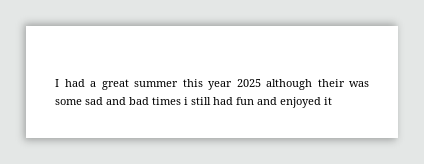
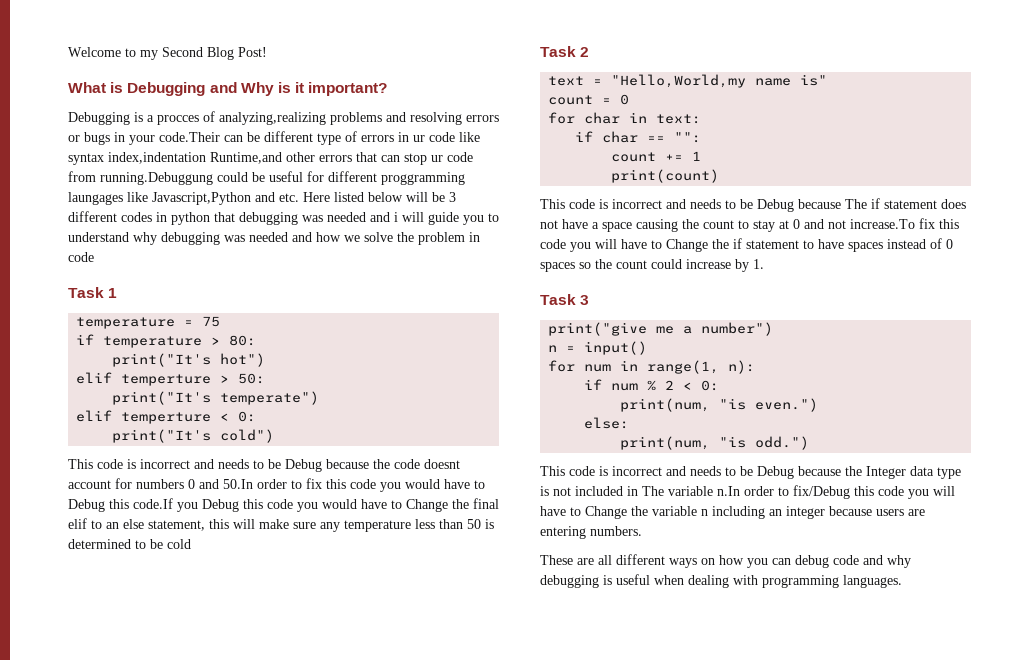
[55,79,369,90] [55,97,332,108] I had a great summer this year 2025 although their was some sad and bad times i still had fun and enjoyed it -> [68,47,267,60] [68,82,388,96] [68,111,499,125] [68,131,480,145] [68,152,473,165] [68,171,465,185] [68,192,456,205] [68,211,499,225] [68,232,480,245] [68,252,94,262] [68,287,118,298] [76,316,221,329] [76,334,257,348] [112,353,266,367] [76,372,266,386] [112,391,320,405] [76,410,257,424] [112,429,275,443] [68,459,460,472] [68,478,485,492] [68,498,499,512] [68,518,494,532] [68,539,191,549] [540,46,590,57] [548,74,828,88] [548,94,630,105] [548,112,702,124] [575,131,702,143] [611,151,702,162] [611,169,720,183] [540,198,966,212] [540,218,959,232] [540,238,953,252] [540,259,764,272] [540,294,590,305] [548,322,774,336] [548,341,648,355] [548,360,756,374] [584,379,720,391] [620,398,819,412] [584,417,630,429] [620,436,810,450] [540,466,961,479] [540,485,955,499] [540,506,925,519] [540,526,642,539] [540,554,911,568] [540,574,902,588] Welcome to my Second Blog Post! // What is Debugging and Why is it important? // Debugging is a procces of analyzing,realizing problems and resolving errors or bugs in your code.Their can be different type of errors in ur code like syntax index,indentation Runtime,and other errors that can stop ur code from running.Debuggung could be useful for different proggramming laungages like Javascript,Python and etc. Here listed below will be 3 different codes in python that debugging was needed and i will guide you to understand why debugging was needed and how we solve the problem in code // Task 1 // temperature = 75 // if temperature > 80: // print("It's hot") // elif temperture > 50: // print("It's temperate") // elif temperture < 0: // print("It's cold") // This code is incorrect and needs to be Debug because the code doesnt account for numbers 0 and 50.In order to fix this code you would have to Debug this code.If you Debug this code you would have to Change the final elif to an else statement, this will make sure any temperature less than 50 is determined to be cold // Task 2 // text = "Hello,World,my name is" // count = 0 // for char in text: // if char == "": // count += 1 // print(count) // This code is incorrect and needs to be Debug because The if statement does not have a space causing the count to stay at 0 and not increase.To fix this code you will have to Change the if statement to have spaces instead of 0 spaces so the count could increase by 1. // Task 3 // print("give me a number") // n = input() // for num in range(1, n): // if num % 2 < 0: // print(num, "is even.") // else: // print(num, "is odd.") // This code is incorrect and needs to be Debug because the Integer data type is not included in The variable n.In order to fix/Debug this code you will have to Change the variable n including an integer because users are entering numbers. // These are all different ways on how you can debug code and why debugging is useful when dealing with programming languages.

